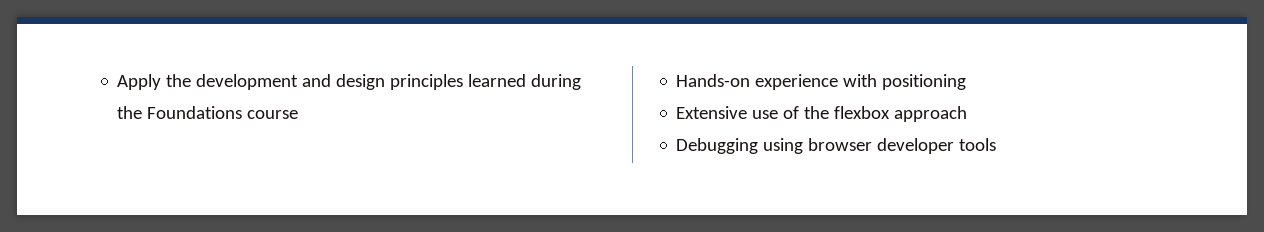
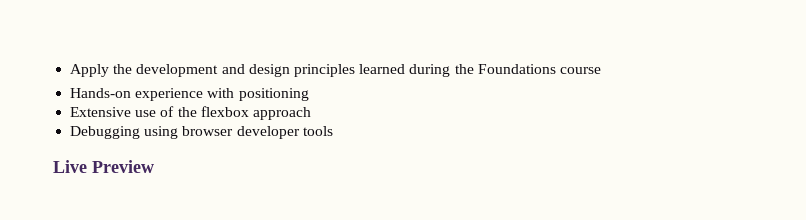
(997, 144) none -> [53,160,154,173] // Live Preview

